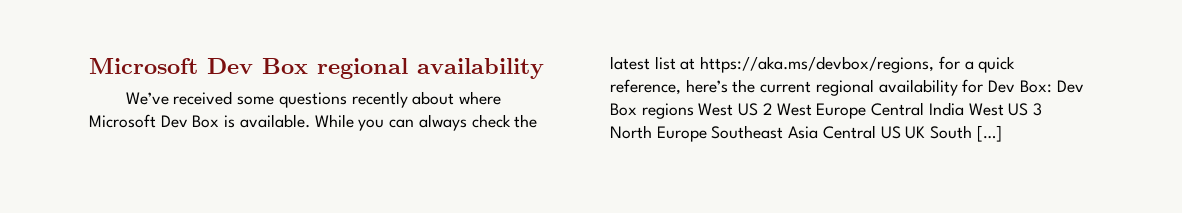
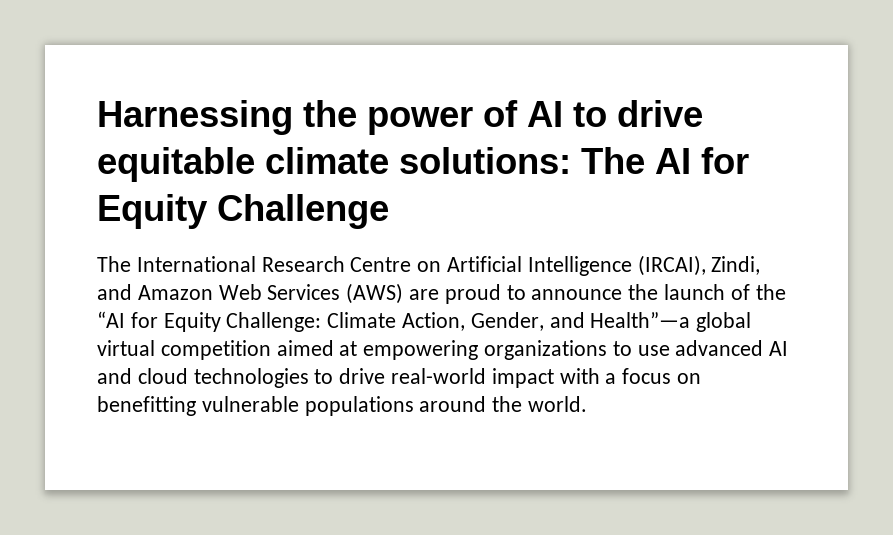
[89,58,544,79] [125,91,502,108] [89,114,538,131] [610,56,1016,73] [610,79,1084,96] [610,102,1042,119] [610,125,1002,142] Microsoft Dev Box regional availability // We’ve received some questions recently about where Microsoft Dev Box is available. While you can always check the latest list at https://aka.ms/devbox/regions, for a quick reference, here’s the current regional availability for Dev Box: Dev Box regions West US 2 West Europe Central India West US 3 North Europe Southeast Asia Central US UK South […] -> [97,100,703,135] [97,147,749,182] [97,194,389,229] [97,255,761,276] [97,283,786,304] [97,311,752,332] [97,340,789,360] [97,368,702,388] [97,396,588,416] Harnessing the power of AI to drive equitable climate solutions: The AI for Equity Challenge // The International Research Centre on Artificial Intelligence (IRCAI), Zindi, and Amazon Web Services (AWS) are proud to announce the launch of the “AI for Equity Challenge: Climate Action, Gender, and Health”—a global virtual competition aimed at empowering organizations to use advanced AI and cloud technologies to drive real-world impact with a focus on benefitting vulnerable populations around the world.

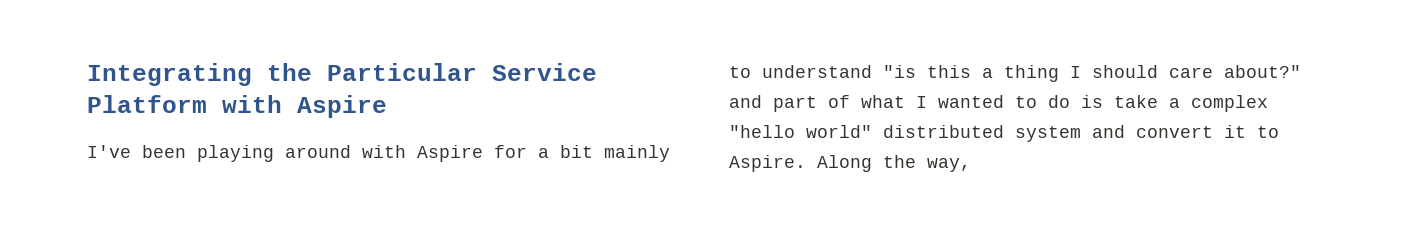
[97,100,703,135] [97,147,749,182] [97,194,389,229] [97,255,761,276] [97,283,786,304] [97,311,752,332] [97,340,789,360] [97,368,702,388] [97,396,588,416] Harnessing the power of AI to drive equitable climate solutions: The AI for Equity Challenge // The International Research Centre on Artificial Intelligence (IRCAI), Zindi, and Amazon Web Services (AWS) are proud to announce the launch of the “AI for Equity Challenge: Climate Action, Gender, and Health”—a global virtual competition aimed at empowering organizations to use advanced AI and cloud technologies to drive real-world impact with a focus on benefitting vulnerable populations around the world. -> [87,63,597,86] [87,95,387,118] [87,145,670,162] [729,65,1301,82] [729,95,1268,112] [729,125,1279,142] [729,155,971,172] Integrating the Particular Service Platform with Aspire // I've been playing around with Aspire for a bit mainly to understand "is this a thing I should care about?" and part of what I wanted to do is take a complex "hello world" distributed system and convert it to Aspire. Along the way,

